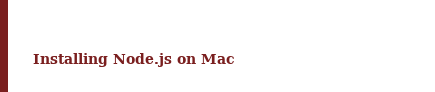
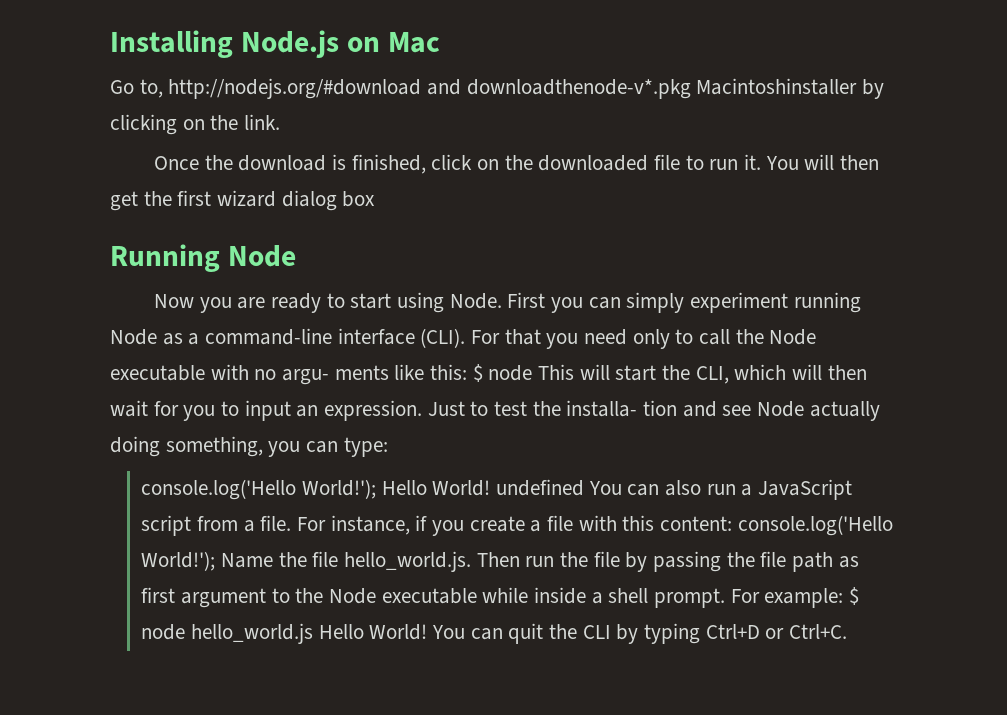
(235, 59) none -> [110,78,885,99] [110,114,281,135] [154,154,880,174] [110,190,376,211] [110,244,296,272] [154,292,861,313] [110,328,817,349] [110,364,867,385] [110,400,880,421] [110,436,388,457] [141,479,853,500] [141,515,893,536] [141,551,859,572] [141,587,860,608] [141,623,848,644] // Go to, http://nodejs.org/#download and downloadthenode-v*.pkg Macintoshinstaller by clicking on the link. // Once the download is finished, click on the downloaded file to run it. You will then get the first wizard dialog box // Running Node // Now you are ready to start using Node. First you can simply experiment running Node as a command-line interface (CLI). For that you need only to call the Node executable with no argu- ments like this: $ node This will start the CLI, which will then wait for you to input an expression. Just to test the installa- tion and see Node actually doing something, you can type: // console.log('Hello World!'); Hello World! undefined You can also run a JavaScript script from a file. For instance, if you create a file with this content: console.log('Hello World!'); Name the file hello_world.js. Then run the file by passing the file path as first argument to the Node executable while inside a shell prompt. For example: $ node hello_world.js Hello World! You can quit the CLI by typing Ctrl+D or Ctrl+C.

